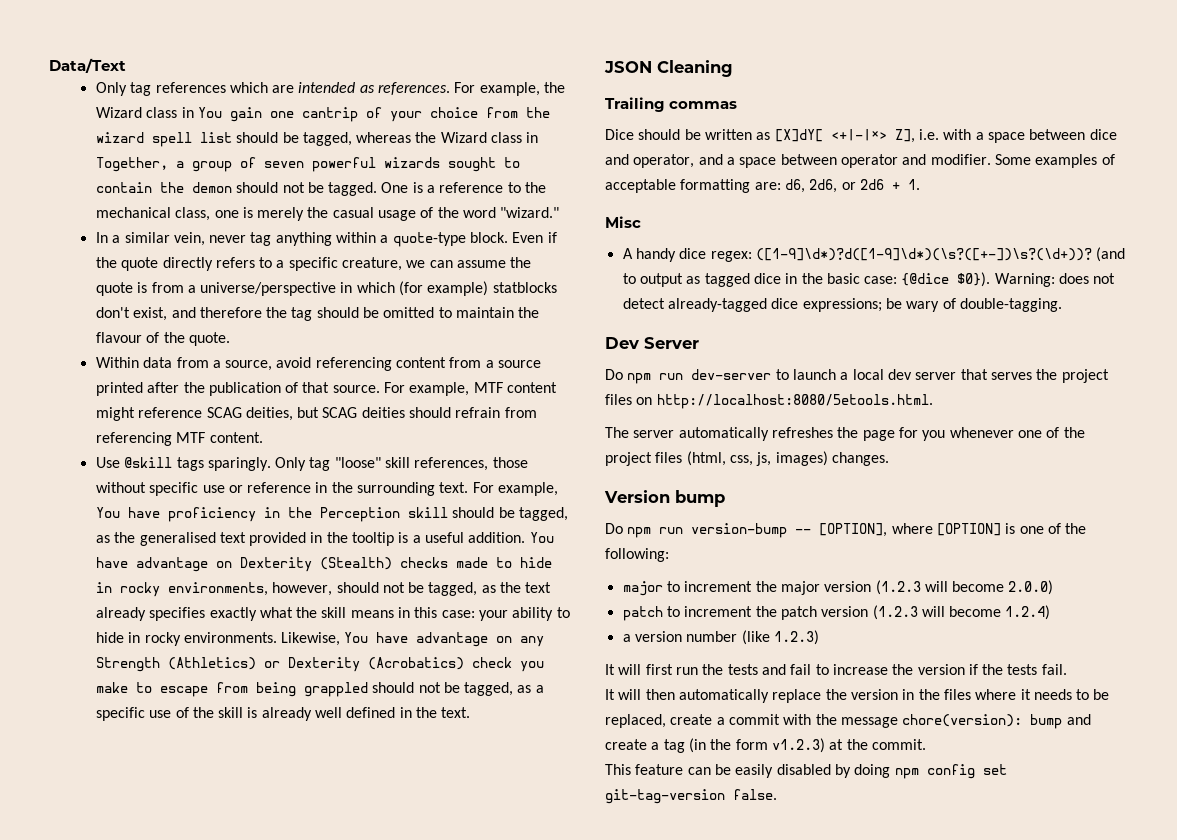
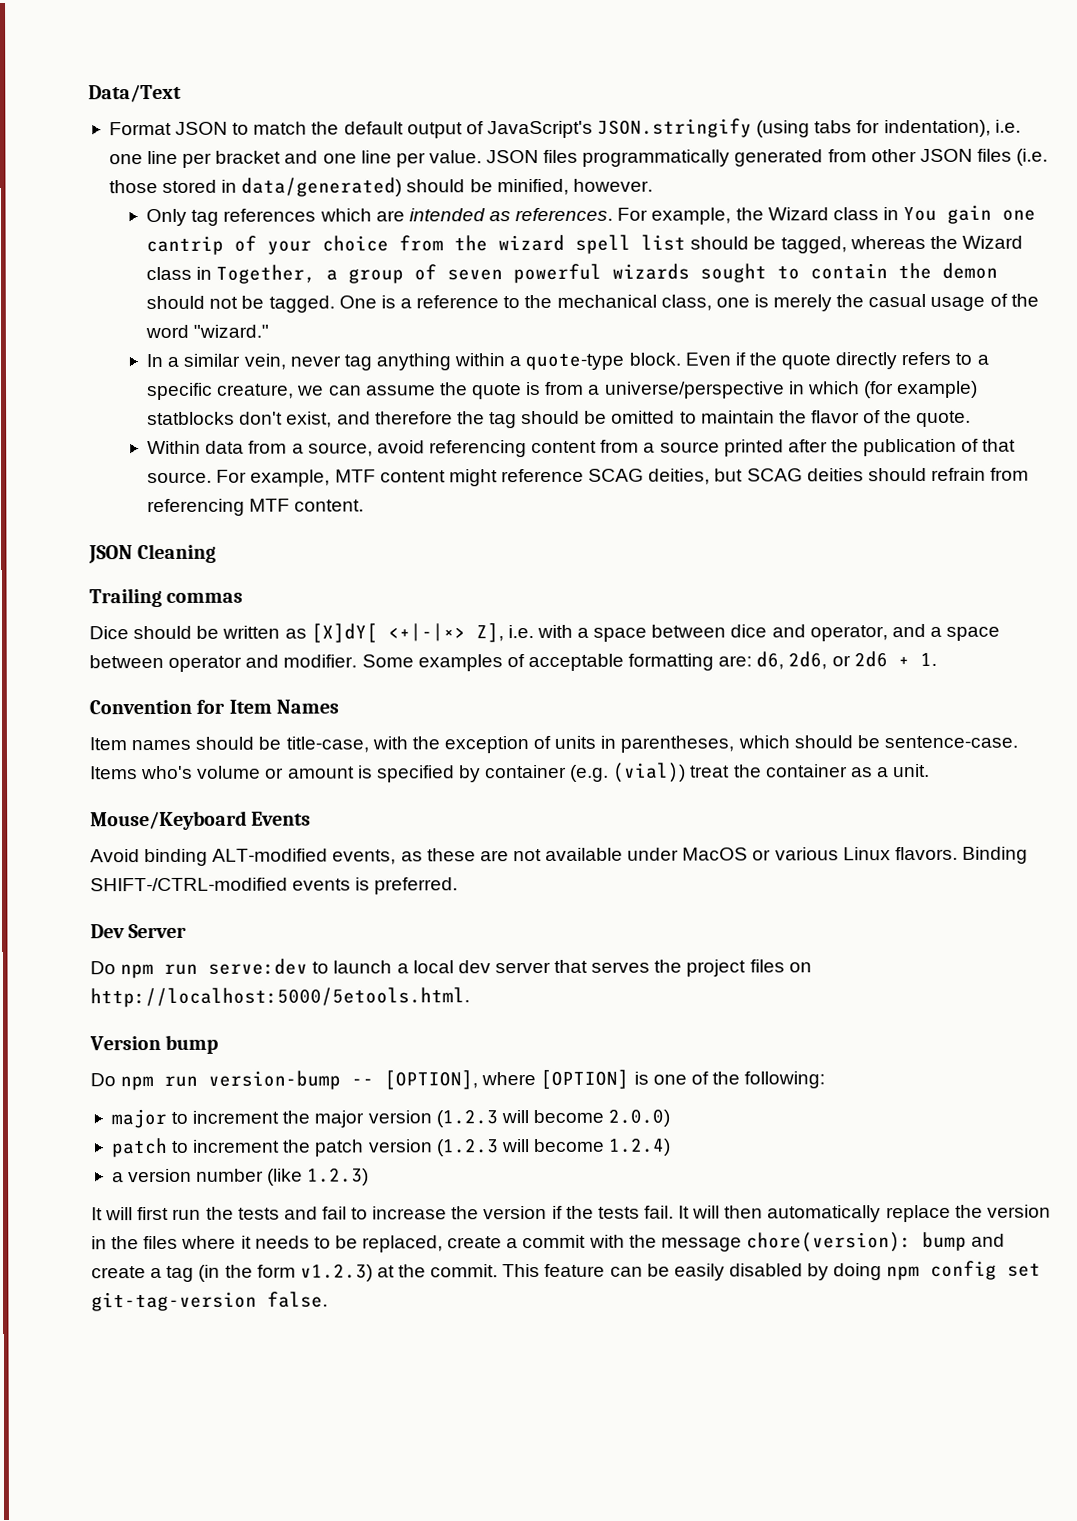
(126, 65) none -> [108,118,1021,139] [108,148,1049,168] [108,177,653,197] // Format JSON to match the default output of JavaScript's JSON.stringify (using tabs for indentation), i.e. one line per bracket and one line per value. JSON files programmatically generated from other JSON files (i.e. those stored in data/generated) should be minified, however.
[95,332,142,343] flavour -> [810,410,860,424] flavor
[95,457,528,471] [95,482,559,496] [95,507,568,522] [95,532,554,546] [95,557,552,572] [95,582,552,597] [95,607,570,621] [95,632,545,647] [95,657,544,672] [95,682,544,697] [95,707,471,721] // Use @skill tags sparingly. Only tag "loose" skill references, those without specific use or reference in the surrounding text. For example, You have proficiency in the Perception skill should be tagged, as the generalised text provided in the tooltip is a useful addition. You have advantage on Dexterity (Stealth) checks made to hide in rocky environments, however, should not be tagged, as the text already specifies exactly what the skill means in this case: your ability to hide in rocky environments. Likewise, You have advantage on any Strength (Athletics) or Dexterity (Acrobatics) check you make to escape from being grappled should not be tagged, as a specific use of the skill is already well defined in the text. -> (365, 505) none
[605,216,641,228] [622,247,1126,262] [622,272,1116,287] [622,298,1062,312] Misc // A handy dice regex: ([1-9]\d*)?d([1-9]\d*)(\s?([+-])\s?(\d+))? (and to output as tagged dice in the basic case: {@dice $0}). Warning: does not detect already-tagged dice expressions; be wary of double-tagging. -> [89,699,339,715] [89,735,1018,754] [90,762,931,783] [90,810,312,831] [90,846,1028,867] [90,877,459,895] Convention for Item Names // Item names should be title-case, with the exception of units in parentheses, which should be sentence-case. Items who's volume or amount is specified by container (e.g. (vial)) treat the container as a unit. // Mouse/Keyboard Events // Avoid binding ALT-modified events, as these are not available under MacOS or various Linux flavors. Binding SHIFT-/CTRL-modified events is preferred.
[691,369,772,380] dev-server -> [208,958,309,975] serve:dev
[656,394,933,409] [605,427,1085,441] [605,451,889,466] http://localhost:8080/5etools.html. // The server automatically refreshes the page for you whenever one of the project files (html, css, js, images) changes. -> [90,987,470,1008] http://localhost:5000/5etools.html.
(1067, 669) // -> (674, 1212) none
(926, 744) // -> (499, 1271) none

